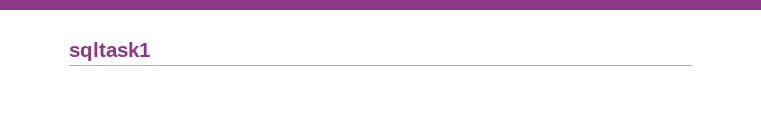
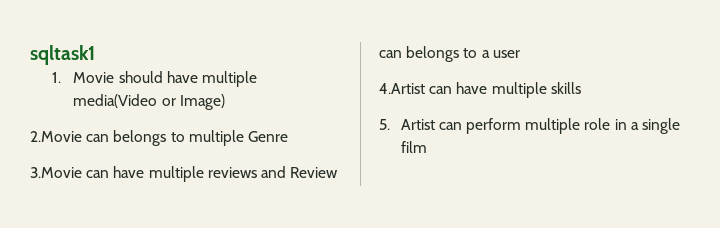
(150, 51) none -> [51,71,257,87] [73,94,225,110] [30,130,288,146] [30,166,339,182] [379,46,520,62] [379,82,581,98] [379,118,680,134] [400,141,427,153] // 1. Movie should have multiple media(Video or Image) // 2.Movie can belongs to multiple Genre // 3.Movie can have multiple reviews and Review can belongs to a user // 4.Artist can have multiple skills // 5. Artist can perform multiple role in a single film

